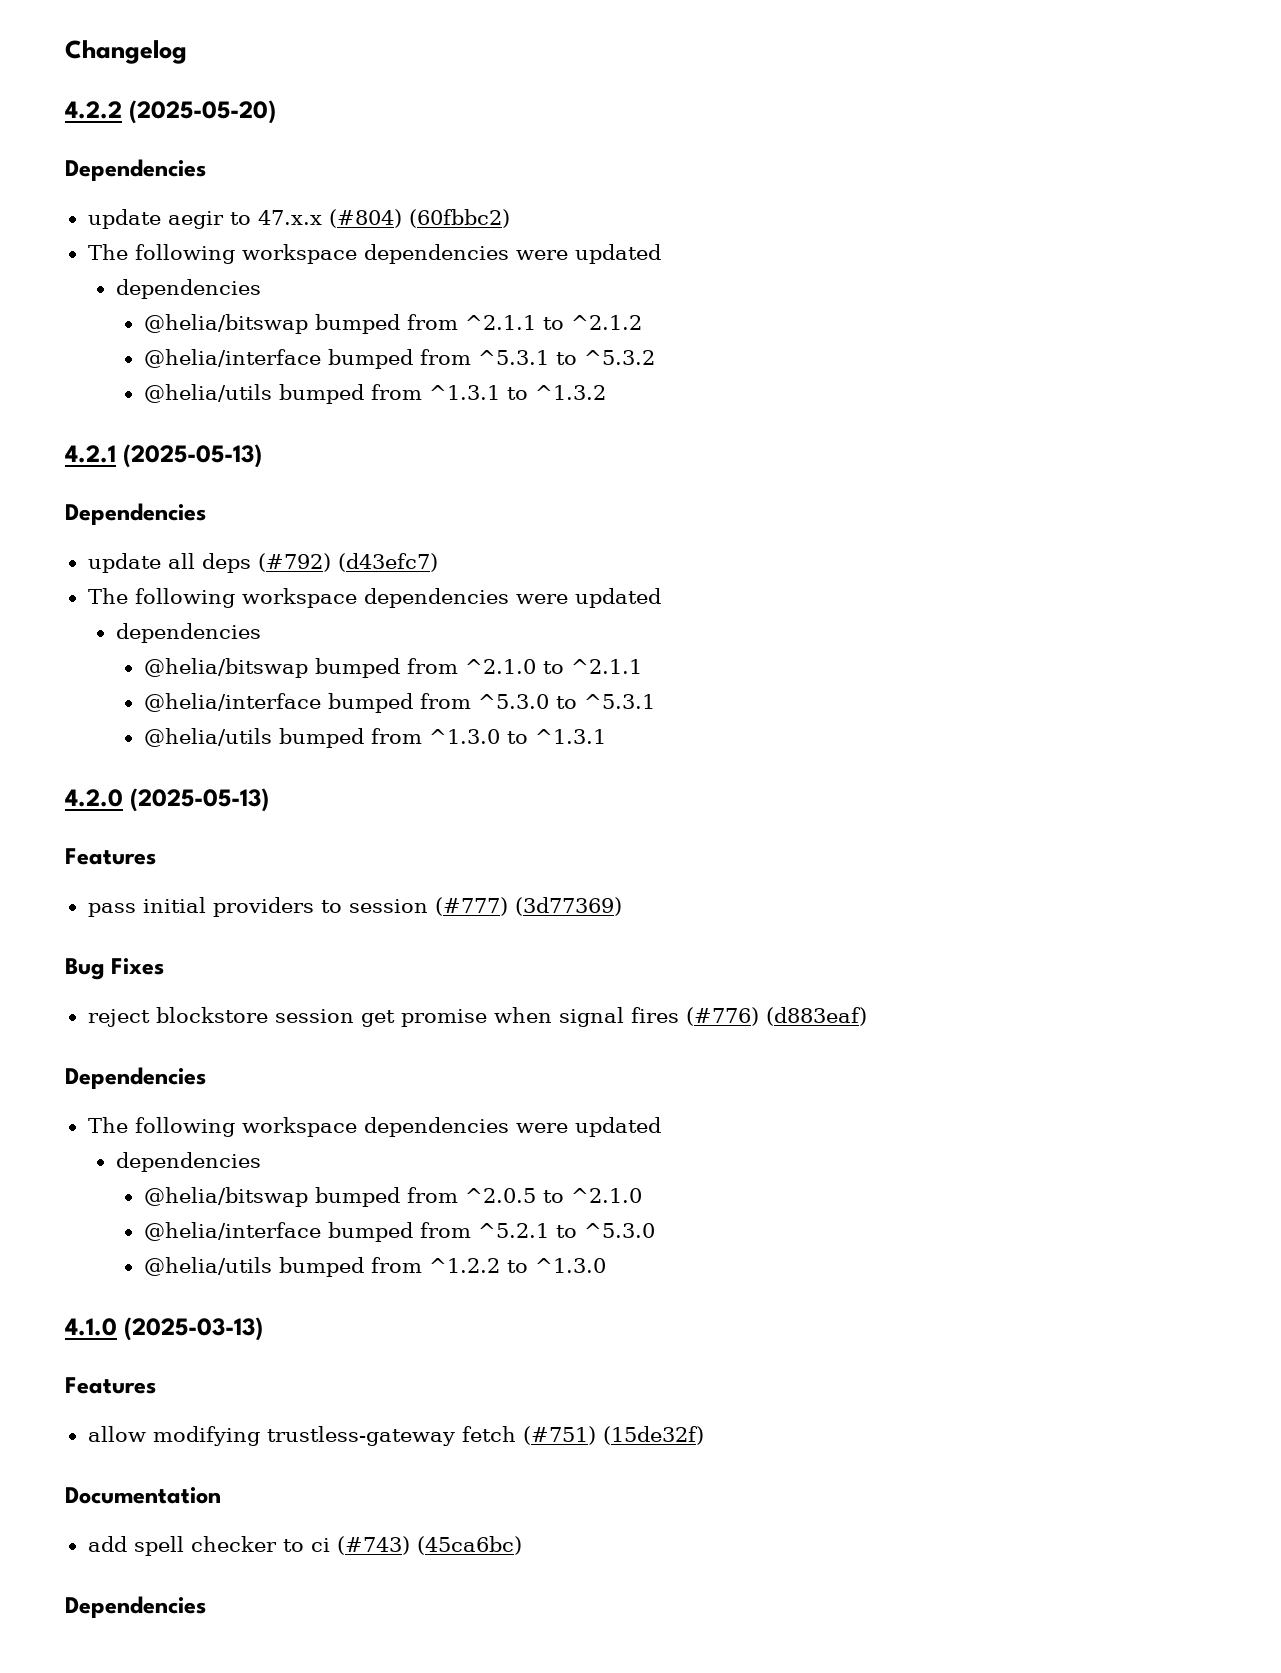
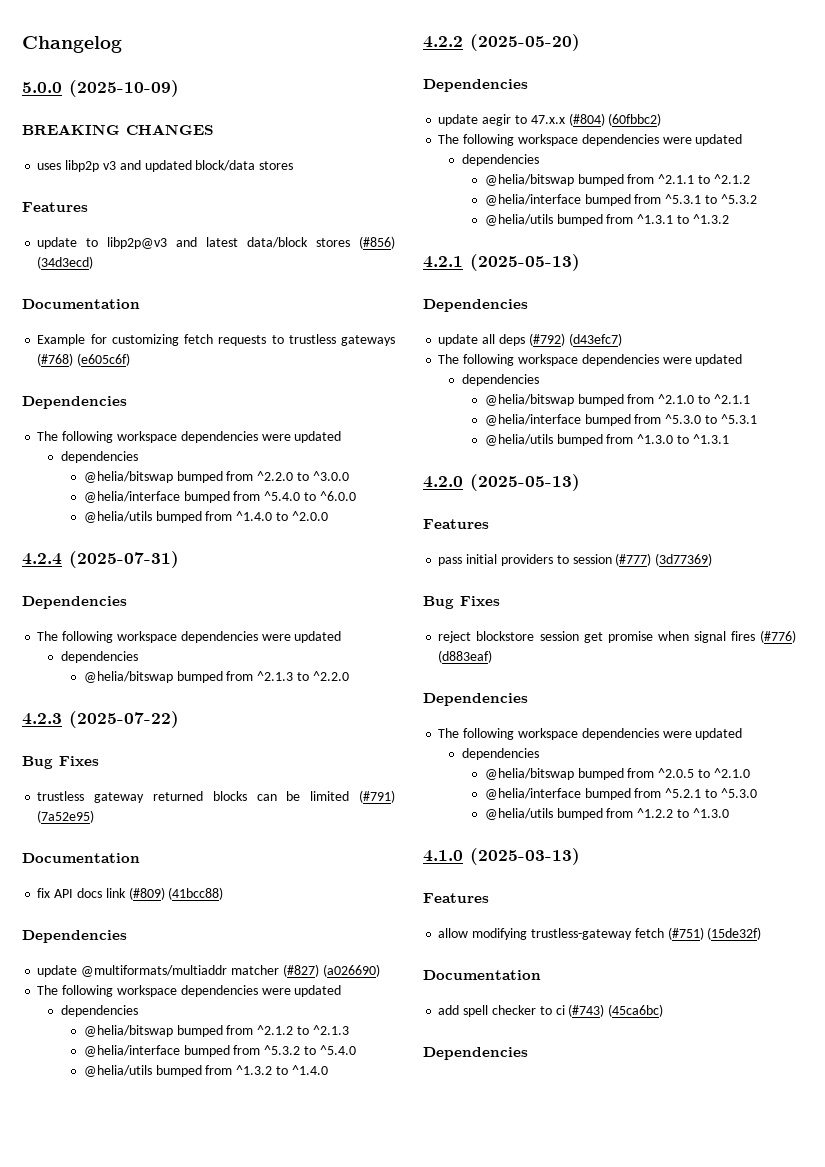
(187, 52) none -> [22,80,179,97] [22,124,214,135] [37,160,294,172] [22,202,88,212] [37,236,395,249] [37,256,94,269] [22,299,140,309] [37,334,395,346] [37,353,131,366] [22,396,127,409] [37,431,342,443] [60,451,138,463] [83,471,349,483] [83,491,356,503] [83,511,328,523] [22,551,179,568] [22,596,127,609] [37,631,342,643] [60,651,138,663] [83,671,349,683] [22,711,179,728] [22,756,99,769] [37,790,396,803] [37,810,95,823] [22,853,140,863] [37,887,224,900] [22,930,127,943] [37,964,380,977] [37,985,342,997] [60,1005,138,1017] [83,1025,349,1037] [83,1045,356,1057] [83,1065,328,1077] // 5.0.0 (2025-10-09) // BREAKING CHANGES // uses libp2p v3 and updated block/data stores // Features // update to libp2p@v3 and latest data/block stores (#856) (34d3ecd) // Documentation // Example for customizing fetch requests to trustless gateways (#768) (e605c6f) // Dependencies // The following workspace dependencies were updated // dependencies // @helia/bitswap bumped from ^2.2.0 to ^3.0.0 // @helia/interface bumped from ^5.4.0 to ^6.0.0 // @helia/utils bumped from ^1.4.0 to ^2.0.0 // 4.2.4 (2025-07-31) // Dependencies // The following workspace dependencies were updated // dependencies // @helia/bitswap bumped from ^2.1.3 to ^2.2.0 // 4.2.3 (2025-07-22) // Bug Fixes // trustless gateway returned blocks can be limited (#791) (7a52e95) // Documentation // fix API docs link (#809) (41bcc88) // Dependencies // update @multiformats/multiaddr matcher (#827) (a026690) // The following workspace dependencies were updated // dependencies // @helia/bitswap bumped from ^2.1.2 to ^2.1.3 // @helia/interface bumped from ^5.3.2 to ^5.4.0 // @helia/utils bumped from ^1.3.2 to ^1.4.0

